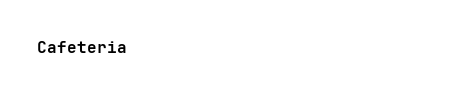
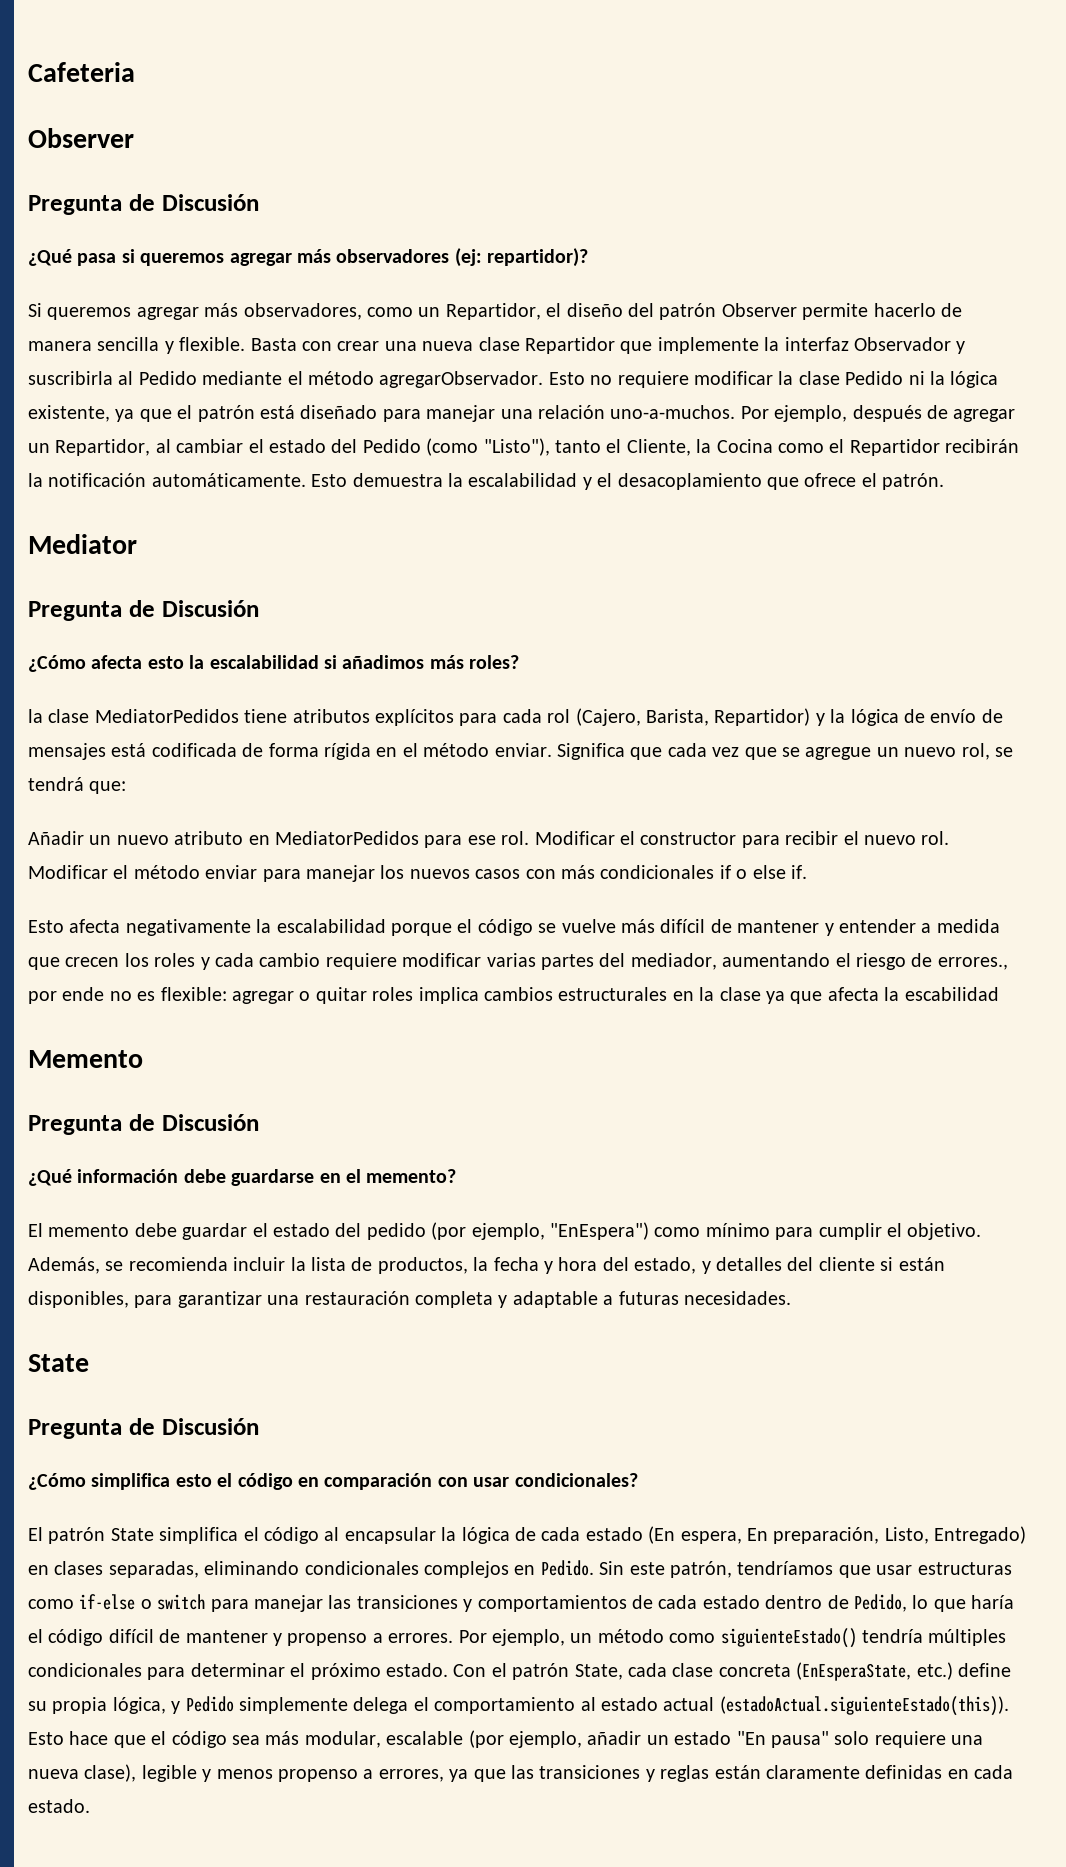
(127, 47) none -> [28,128,134,148] [28,194,259,215] [28,248,589,267] [28,303,962,320] [28,337,966,354] [28,371,999,388] [28,405,1016,422] [28,438,1020,456] [28,473,945,490] [28,534,137,554] [28,600,259,621] [28,655,520,672] [28,708,1003,726] [28,743,1013,760] [28,777,127,794] [28,831,950,848] [28,865,807,882] [28,919,1000,936] [28,953,1008,970] [28,987,999,1004] [28,1050,143,1068] [28,1114,259,1135] [28,1169,457,1186] [28,1222,982,1240] [28,1257,945,1274] [28,1291,791,1308] [28,1354,89,1372] [28,1418,259,1439] [28,1473,638,1490] [28,1526,1027,1544] [28,1560,1012,1578] [28,1594,1015,1612] [28,1628,1007,1648] [28,1662,1011,1681] [28,1696,1009,1716] [28,1730,984,1748] [28,1764,1014,1782] [28,1799,90,1813] // Observer // Pregunta de Discusión // ¿Qué pasa si queremos agregar más observadores (ej: repartidor)? // Si queremos agregar más observadores, como un Repartidor, el diseño del patrón Observer permite hacerlo de manera sencilla y flexible. Basta con crear una nueva clase Repartidor que implemente la interfaz Observador y suscribirla al Pedido mediante el método agregarObservador. Esto no requiere modificar la clase Pedido ni la lógica existente, ya que el patrón está diseñado para manejar una relación uno-a-muchos. Por ejemplo, después de agregar un Repartidor, al cambiar el estado del Pedido (como "Listo"), tanto el Cliente, la Cocina como el Repartidor recibirán la notificación automáticamente. Esto demuestra la escalabilidad y el desacoplamiento que ofrece el patrón. // Mediator // Pregunta de Discusión // ¿Cómo afecta esto la escalabilidad si añadimos más roles? // la clase MediatorPedidos tiene atributos explícitos para cada rol (Cajero, Barista, Repartidor) y la lógica de envío de mensajes está codificada de forma rígida en el método enviar. Significa que cada vez que se agregue un nuevo rol, se tendrá que: // Añadir un nuevo atributo en MediatorPedidos para ese rol. Modificar el constructor para recibir el nuevo rol. Modificar el método enviar para manejar los nuevos casos con más condicionales if o else if. // Esto afecta negativamente la escalabilidad porque el código se vuelve más difícil de mantener y entender a medida que crecen los roles y cada cambio requiere modificar varias partes del mediador, aumentando el riesgo de errores., por ende no es flexible: agregar o quitar roles implica cambios estructurales en la clase ya que afecta la escabilidad // Memento // Pregunta de Discusión // ¿Qué información debe guardarse en el memento? // El memento debe guardar el estado del pedido (por ejemplo, "EnEspera") como mínimo para cumplir el objetivo. Además, se recomienda incluir la lista de productos, la fecha y hora del estado, y detalles del cliente si están disponibles, para garantizar una restauración completa y adaptable a futuras necesidades. // State // Pregunta de Discusión // ¿Cómo simplifica esto el código en comparación con usar condicionales? // El patrón State simplifica el código al encapsular la lógica de cada estado (En espera, En preparación, Listo, Entregado) en clases separadas, eliminando condicionales complejos en Pedido. Sin este patrón, tendríamos que usar estructuras como if-else o switch para manejar las transiciones y comportamientos de cada estado dentro de Pedido, lo que haría el código difícil de mantener y propenso a errores. Por ejemplo, un método como siguienteEstado() tendría múltiples condicionales para determinar el próximo estado. Con el patrón State, cada clase concreta (EnEsperaState, etc.) define su propia lógica, y Pedido simplemente delega el comportamiento al estado actual (estadoActual.siguienteEstado(this)). Esto hace que el código sea más modular, escalable (por ejemplo, añadir un estado "En pausa" solo requiere una nueva clase), legible y menos propenso a errores, ya que las transiciones y reglas están claramente definidas en cada estado.

